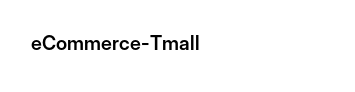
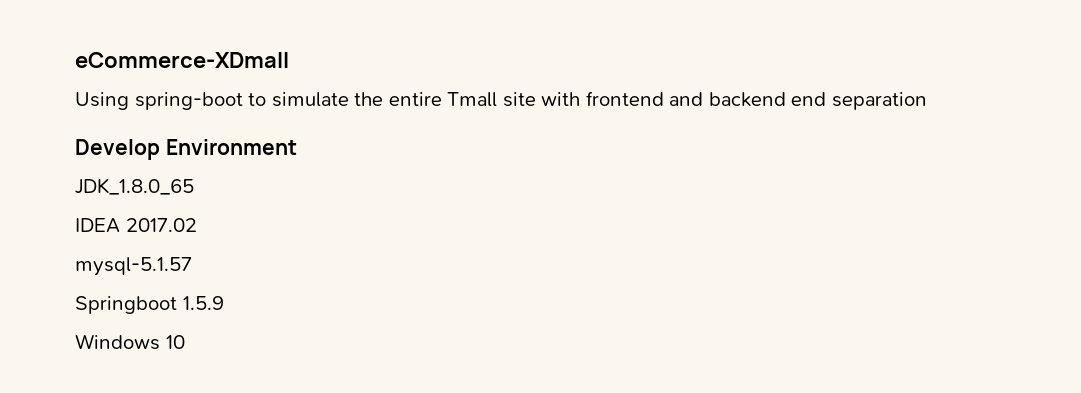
[31,35,200,50] eCommerce-Tmall -> [75,52,289,68] [75,91,927,110] [75,139,297,160] [75,178,194,195] [75,218,197,233] [75,257,192,276] [75,296,224,314] [75,334,185,350] eCommerce-XDmall // Using spring-boot to simulate the entire Tmall site with frontend and backend end separation // Develop Environment // JDK_1.8.0_65 // IDEA 2017.02 // mysql-5.1.57 // Springboot 1.5.9 // Windows 10

